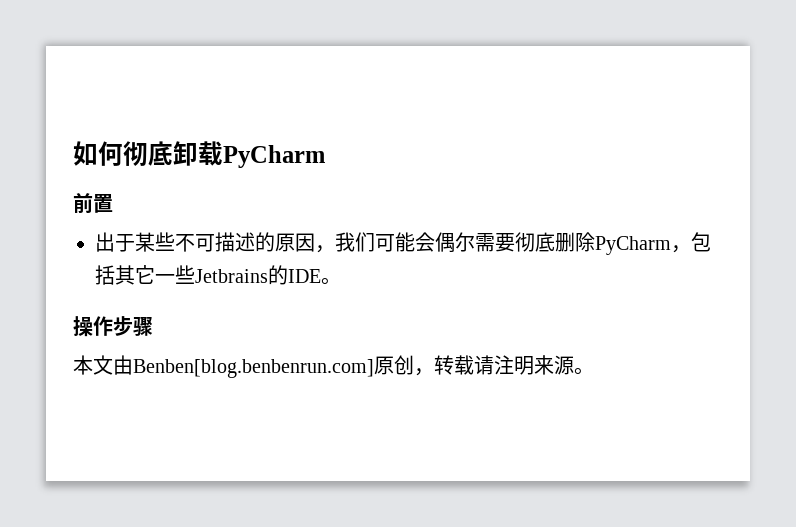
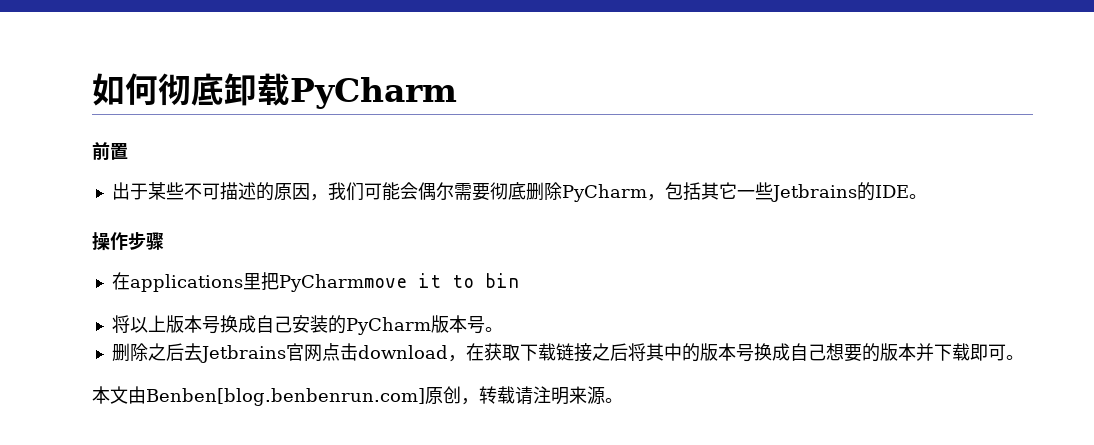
(153, 326) none -> [111,272,519,292] [111,315,503,335] [111,343,1024,363] // 在applications里把PyCharmmove it to bin // 将以上版本号换成自己安装的PyCharm版本号。 // 删除之后去Jetbrains官网点击download，在获取下载链接之后将其中的版本号换成自己想要的版本并下载即可。

